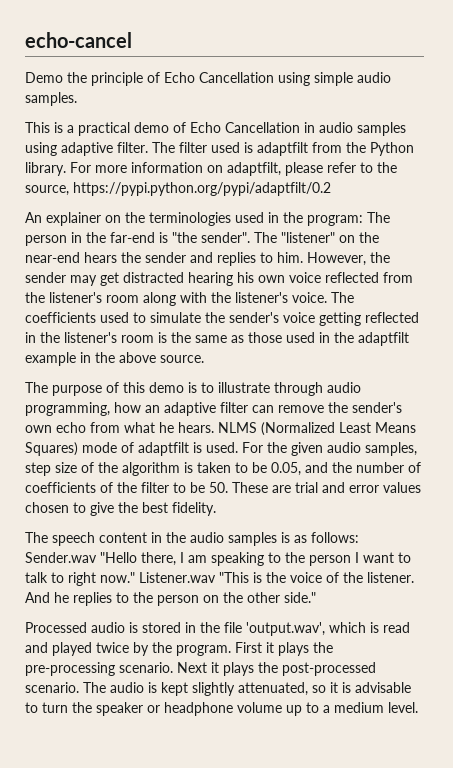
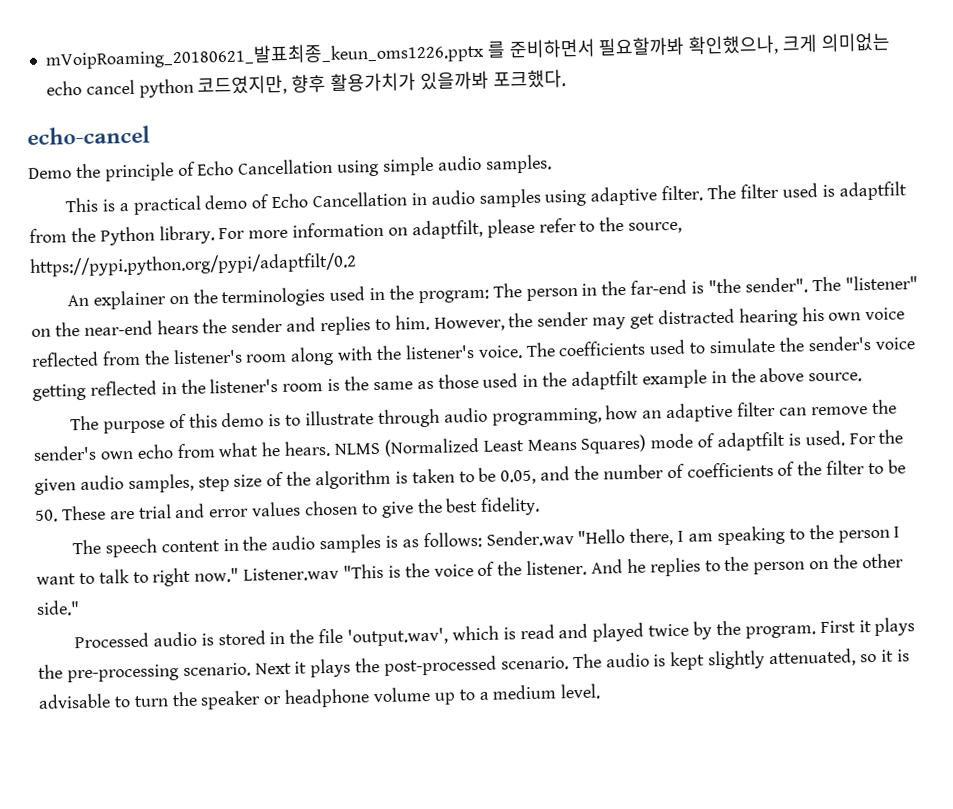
(25, 40) none -> [44,32,890,70] [45,69,566,98] mVoipRoaming_20180621_발표최종_keun_oms1226.pptx 를 준비하면서 필요할까봐 확인했으나, 크게 의미없는 echo cancel python 코드였지만, 향후 활용가치가 있을까봐 포크했다. //

